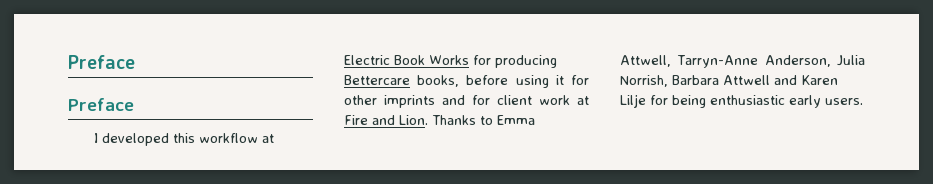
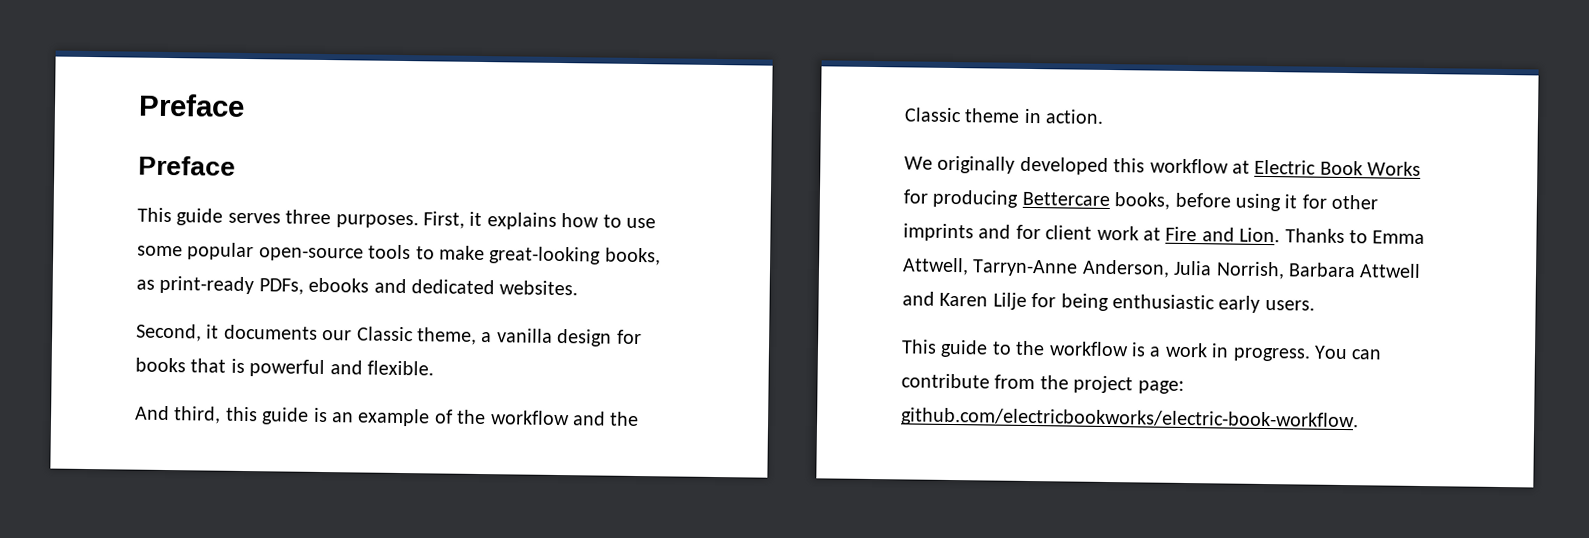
[94,133,99,143] I -> [137,207,656,230] [137,242,661,266] [136,275,579,296] [136,323,642,347] [135,357,434,378] [135,405,640,427] [904,107,1105,124] [904,155,1016,174] This guide serves three purposes. First, it explains how to use some popular open-source tools to make great-looking books, as print-ready PDFs, ebooks and dedicated websites. // Second, it documents our Classic theme, a vanilla design for books that is powerful and flexible. // And third, this guide is an example of the workflow and the Classic theme in action. // We originally
(863, 101) none -> [901,339,1383,362] [901,373,1184,394] [901,407,1359,431] // This guide to the workflow is a work in progress. You can contribute from the project page: github.com/electricbookworks/electric-book-workflow.

